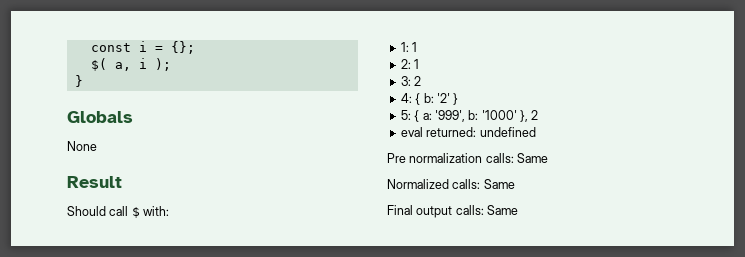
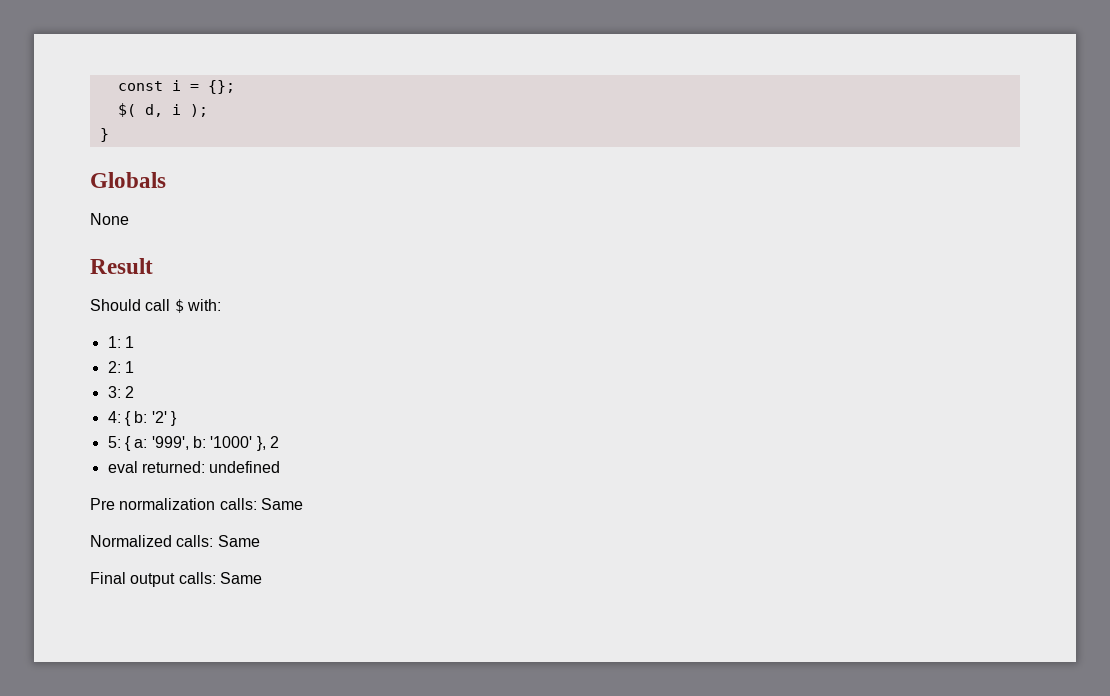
[114,62,131,71] a, -> [144,104,163,117] d,

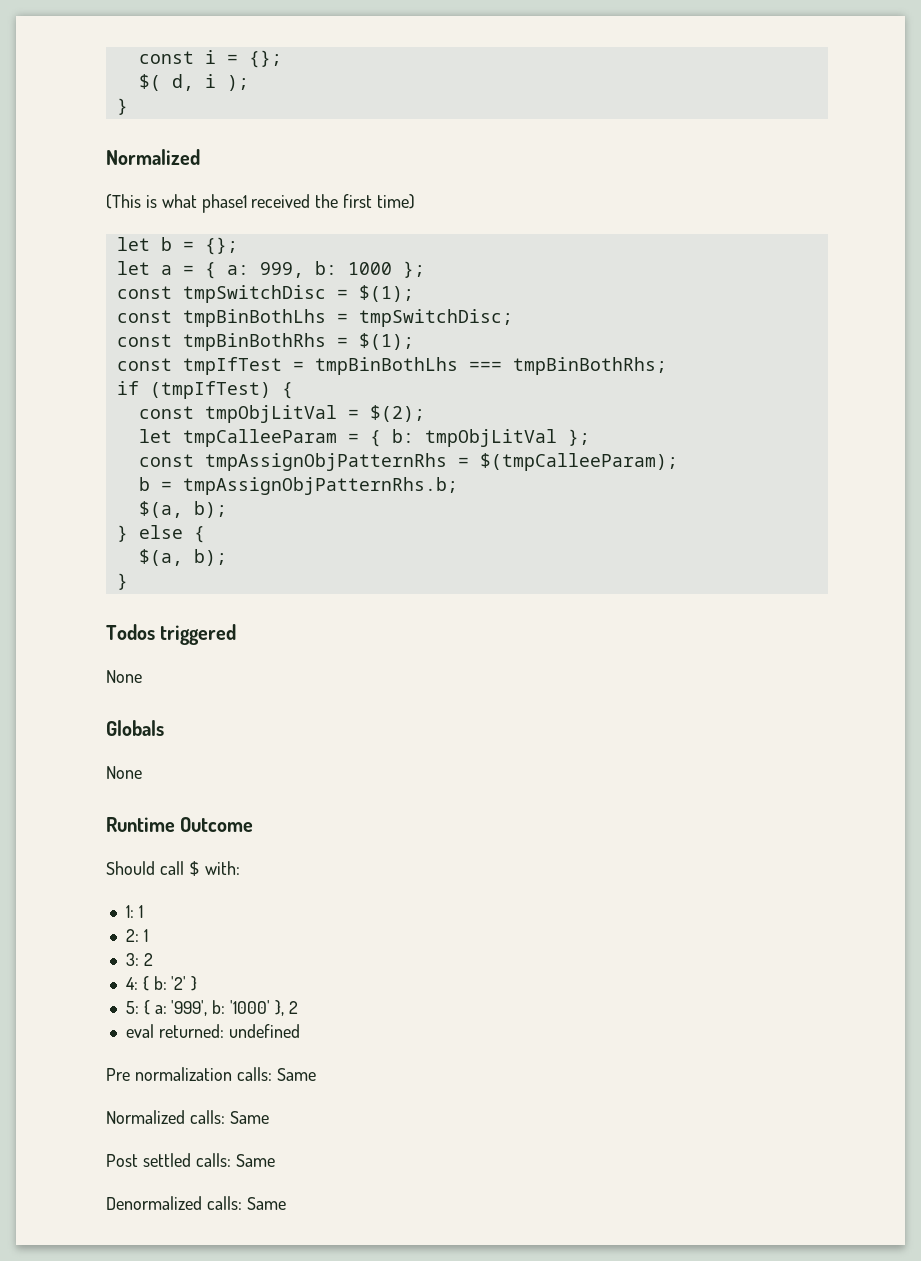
(109, 135) none -> [106,149,200,165] [106,194,416,213] [116,237,238,255] [116,261,425,279] [116,285,414,303] [116,309,513,327] [116,333,414,351] [116,357,667,375] [116,381,293,399] [138,405,425,423] [138,429,590,447] [138,453,678,471] [138,477,458,495] [138,501,227,518] [116,525,205,543] [138,549,227,566] [116,573,128,590] [106,624,237,645] [106,670,142,683] // Normalized // (This is what phase1 received the first time) // let b = {}; // let a = { a: 999, b: 1000 }; // const tmpSwitchDisc = $(1); // const tmpBinBothLhs = tmpSwitchDisc; // const tmpBinBothRhs = $(1); // const tmpIfTest = tmpBinBothLhs === tmpBinBothRhs; // if (tmpIfTest) { // const tmpObjLitVal = $(2); // let tmpCalleeParam = { b: tmpObjLitVal }; // const tmpAssignObjPatternRhs = $(tmpCalleeParam); // b = tmpAssignObjPatternRhs.b; // $(a, b); // } else { // $(a, b); // } // Todos triggered // None
[90,258,153,274] Result -> [106,817,254,832] Runtime Outcome
[90,572,262,587] Final output calls: Same -> [106,1153,275,1167] [106,1196,286,1210] Post settled calls: Same // Denormalized calls: Same

